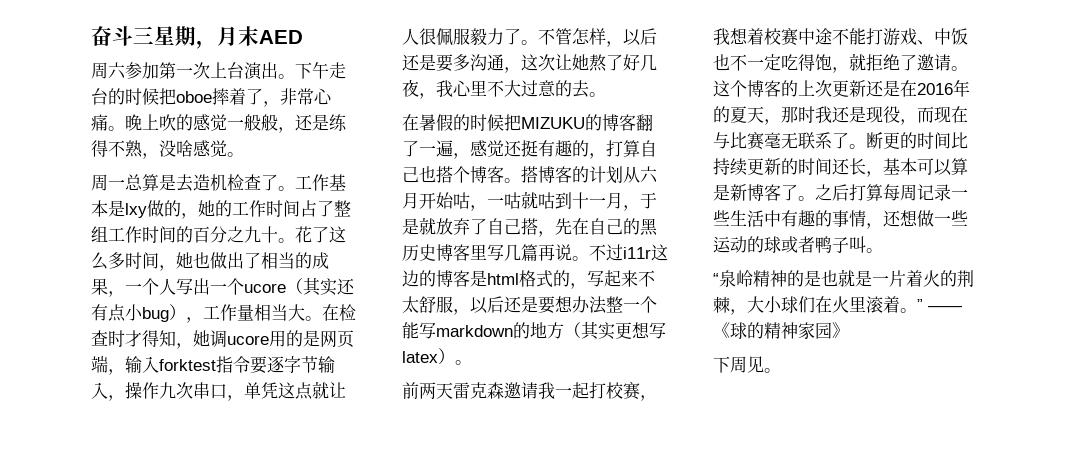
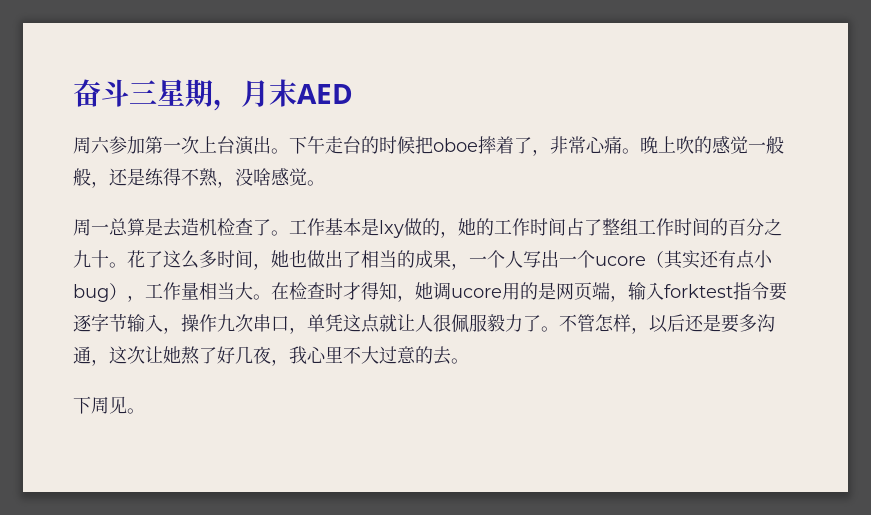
[402,114,653,131] [402,140,657,159] [402,166,658,184] [402,191,657,211] [402,217,658,237] [402,244,668,261] [402,270,655,289] [402,296,657,315] [402,321,666,340] [402,348,472,365] [402,382,657,401] [713,28,968,46] [713,53,968,73] [713,79,970,97] [713,106,968,125] [713,132,968,150] [713,158,968,177] [713,184,968,201] [713,210,968,229] [713,236,883,253] [713,269,974,288] [713,296,962,315] [713,322,849,340] // 在暑假的时候把MIZUKU的博客翻了一遍，感觉还挺有趣的，打算自己也搭个博客。搭博客的计划从六月开始咕，一咕就咕到十一月，于是就放弃了自己搭，先在自己的黑历史博客里写几篇再说。不过i11r这边的博客是html格式的，写起来不太舒服，以后还是要想办法整一个能写markdown的地方（其实更想写latex）。 // 前两天雷克森邀请我一起打校赛，我想着校赛中途不能打游戏、中饭也不一定吃得饱，就拒绝了邀请。这个博客的上次更新还是在2016年的夏天，那时我还是现役，而现在与比赛毫无联系了。断更的时间比持续更新的时间还长，基本可以算是新博客了。之后打算每周记录一些生活中有趣的事情，还想做一些运动的球或者鸭子叫。 // “泉岭精神的是也就是一片着火的荆棘，大小球们在火里滚着。” ——《球的精神家园》 -> (469, 361) none

